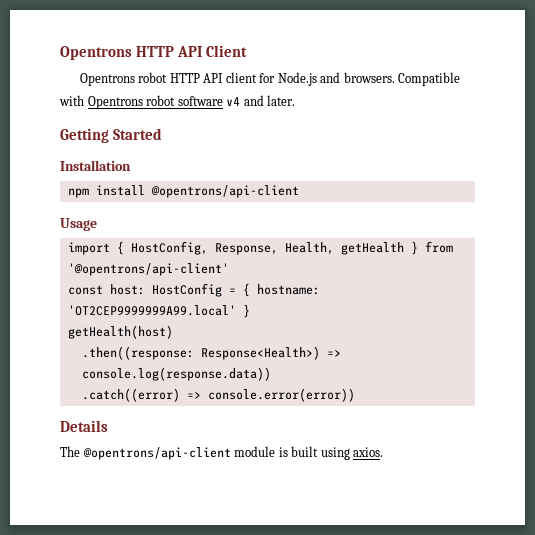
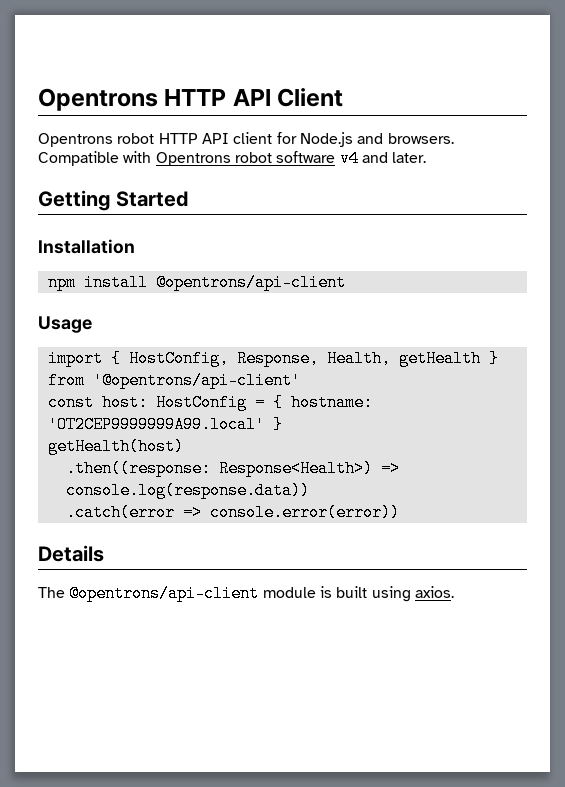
[81,388,180,402] .catch((error) -> [65,504,175,521] .catch(error

